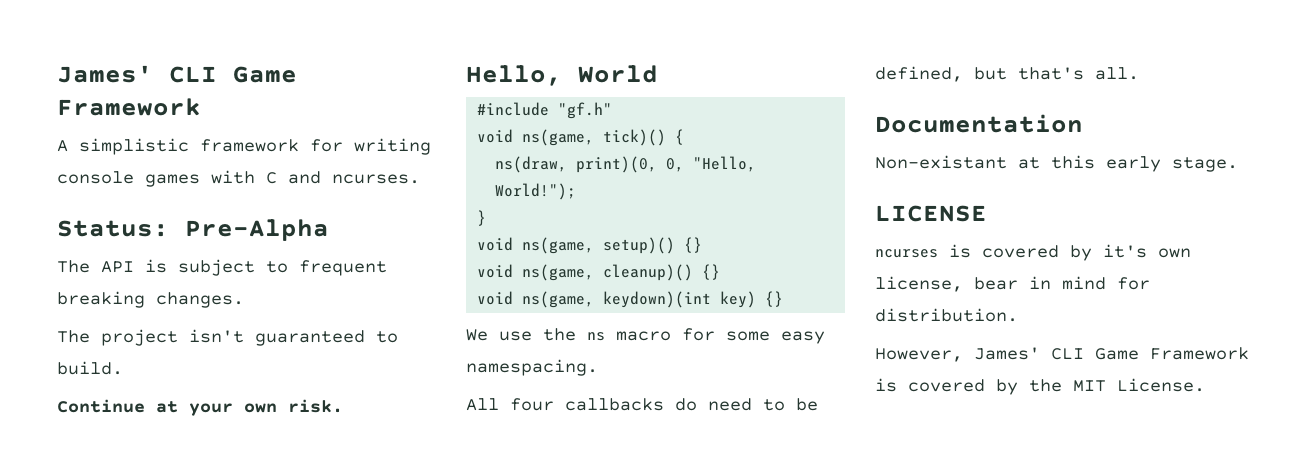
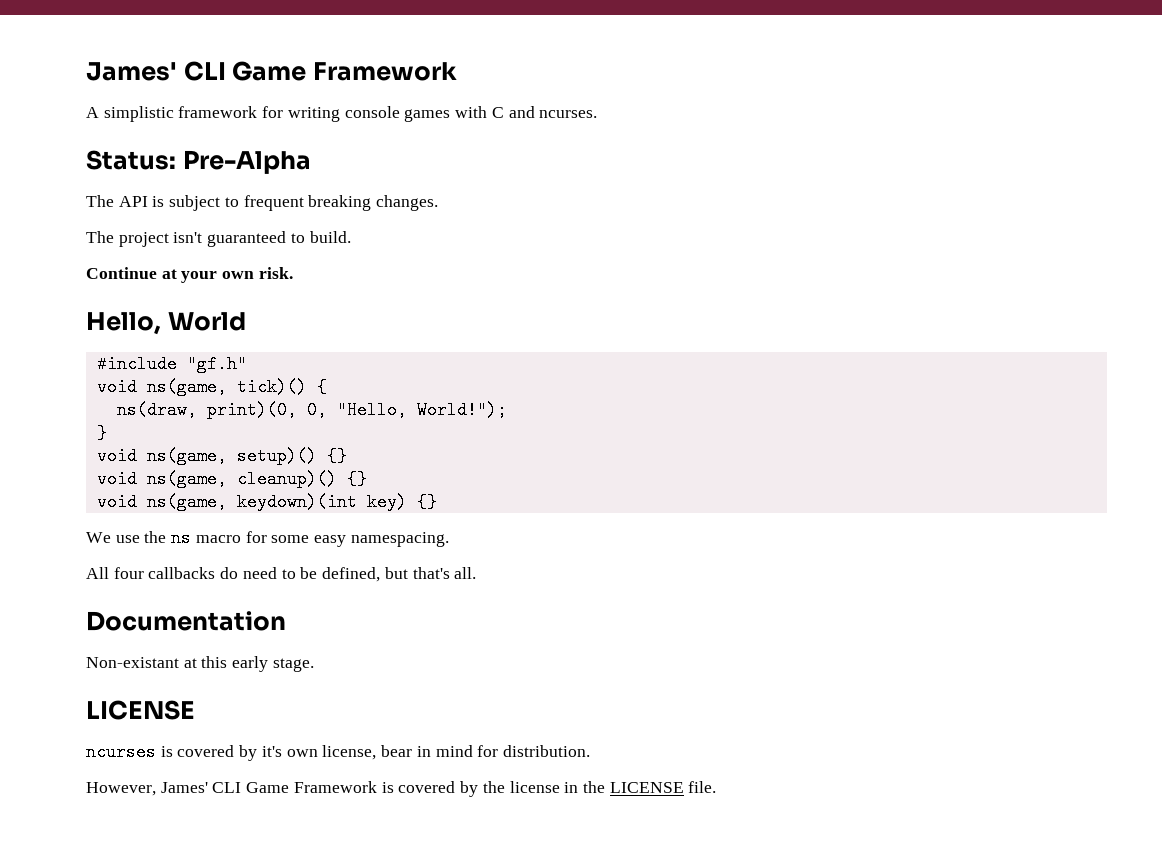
[1073,378,1205,392] MIT License. -> [509,781,717,793] license in the LICENSE file.

